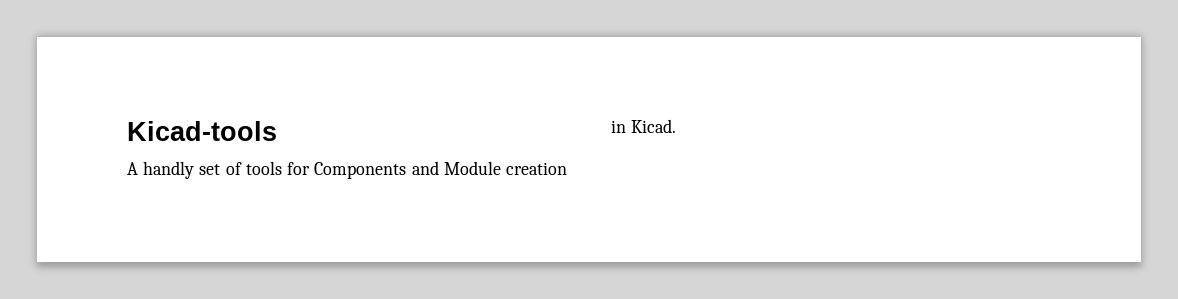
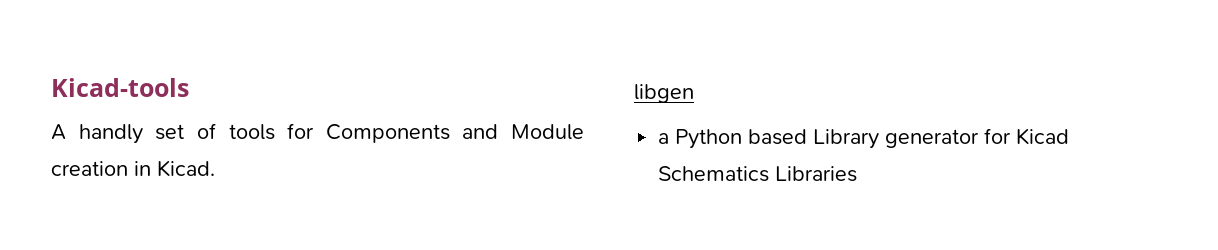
(676, 126) none -> [634,84,694,103] [658,128,1070,149] [658,166,858,182] // libgen // a Python based Library generator for Kicad Schematics Libraries

